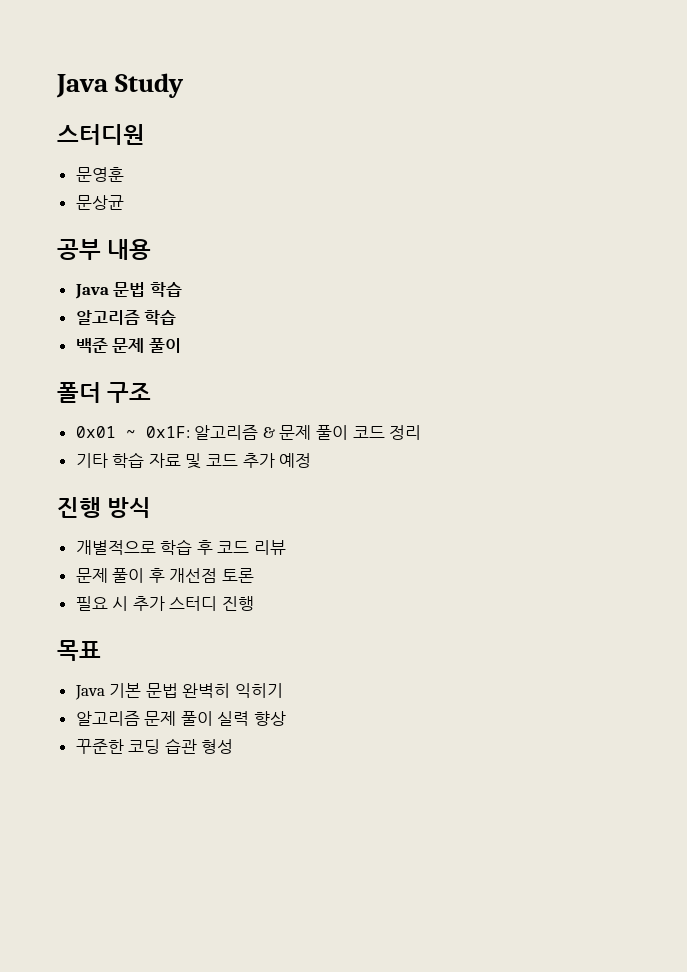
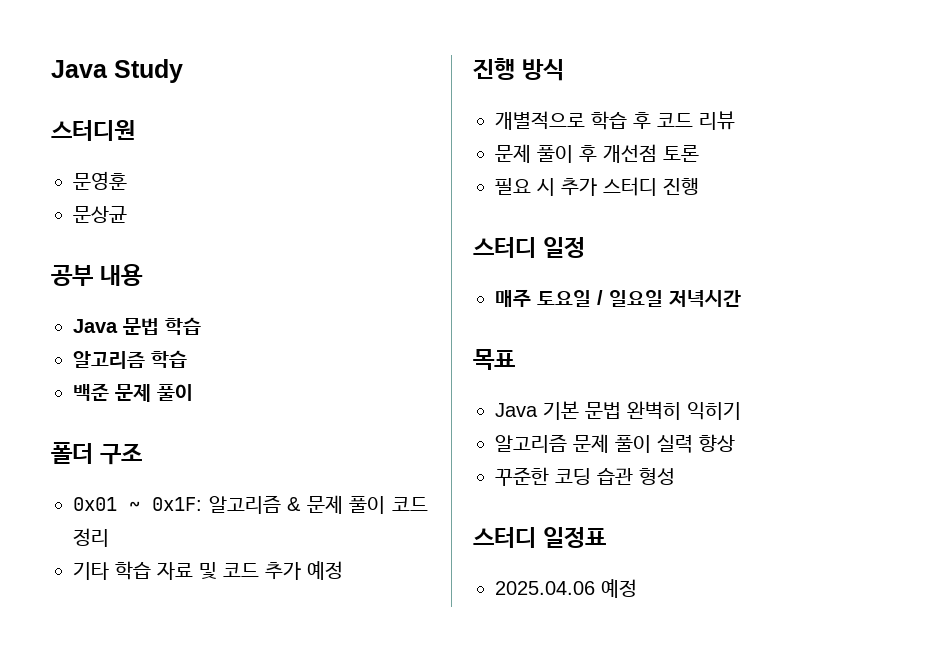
(255, 603) none -> [473,237,585,258] [495,289,741,307] // 스터디 일정 // 매주 토요일 / 일요일 저녁시간
(234, 746) none -> [473,527,606,548] [495,579,637,598] // 스터디 일정표 // 2025.04.06 예정

